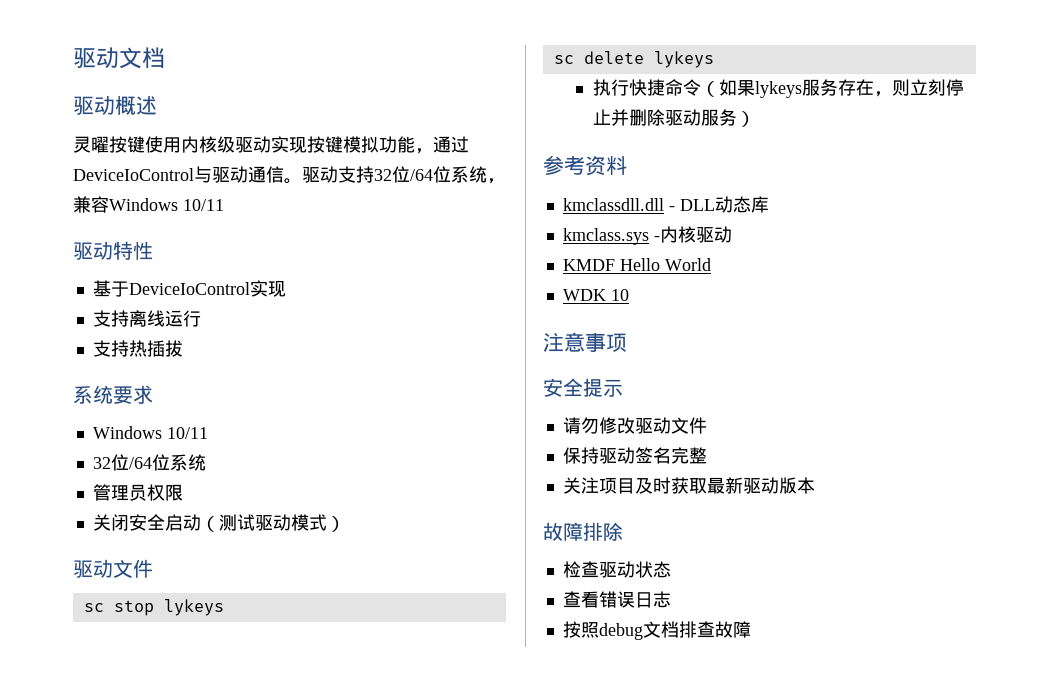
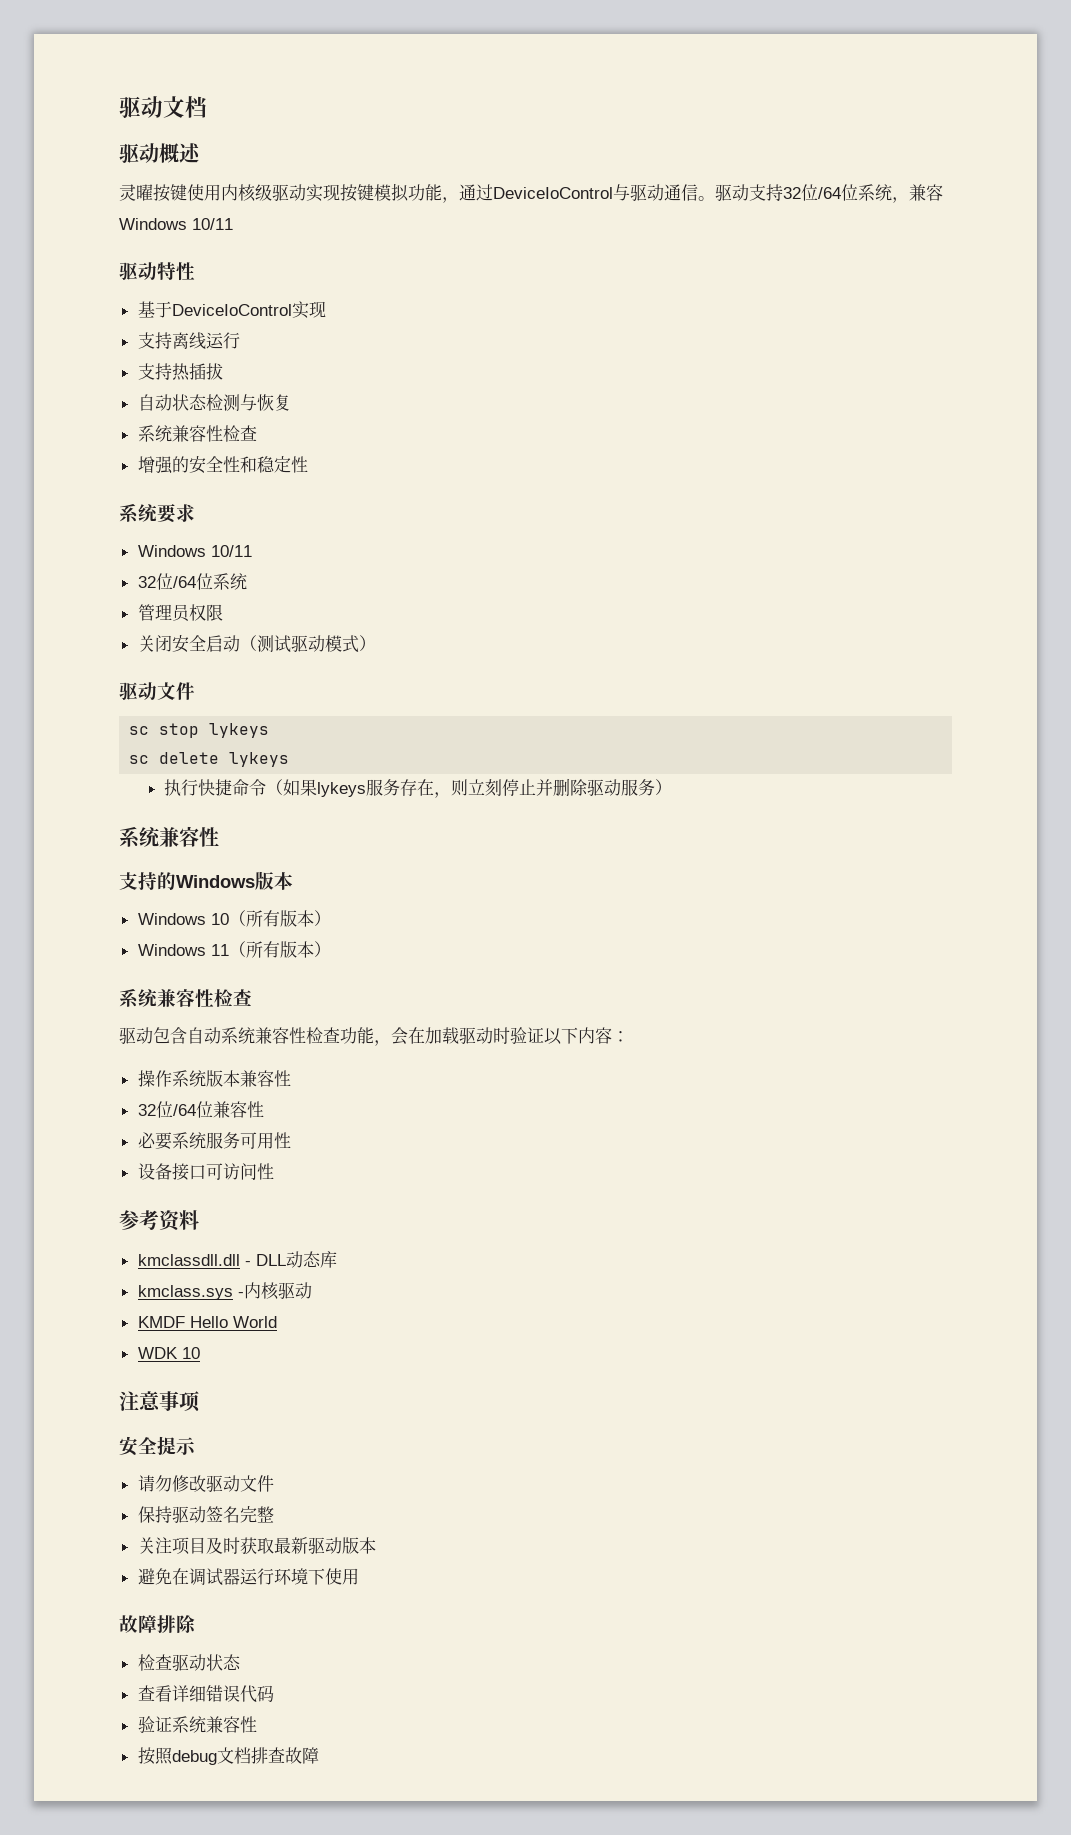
(183, 348) none -> [137,394,291,411] [137,425,257,442] [137,456,308,474] // 自动状态检测与恢复 // 系统兼容性检查 // 增强的安全性和稳定性
(755, 119) none -> [119,826,219,848] [119,871,293,890] [137,910,331,927] [137,941,331,958] [119,988,252,1008] [119,1027,629,1046] [137,1070,291,1087] [137,1101,264,1118] [137,1132,291,1150] [137,1163,274,1181] // 系统兼容性 // 支持的Windows版本 // Windows 10（所有版本） // Windows 11（所有版本） // 系统兼容性检查 // 驱动包含自动系统兼容性检查功能，会在加载驱动时验证以下内容： // 操作系统版本兼容性 // 32位/64位兼容性 // 必要系统服务可用性 // 设备接口可访问性
(815, 485) none -> [137,1568,359,1586] // 避免在调试器运行环境下使用
[598,591,671,608] 错误日志 -> [171,1685,274,1703] [137,1716,257,1733] 详细错误代码 // 验证系统兼容性

